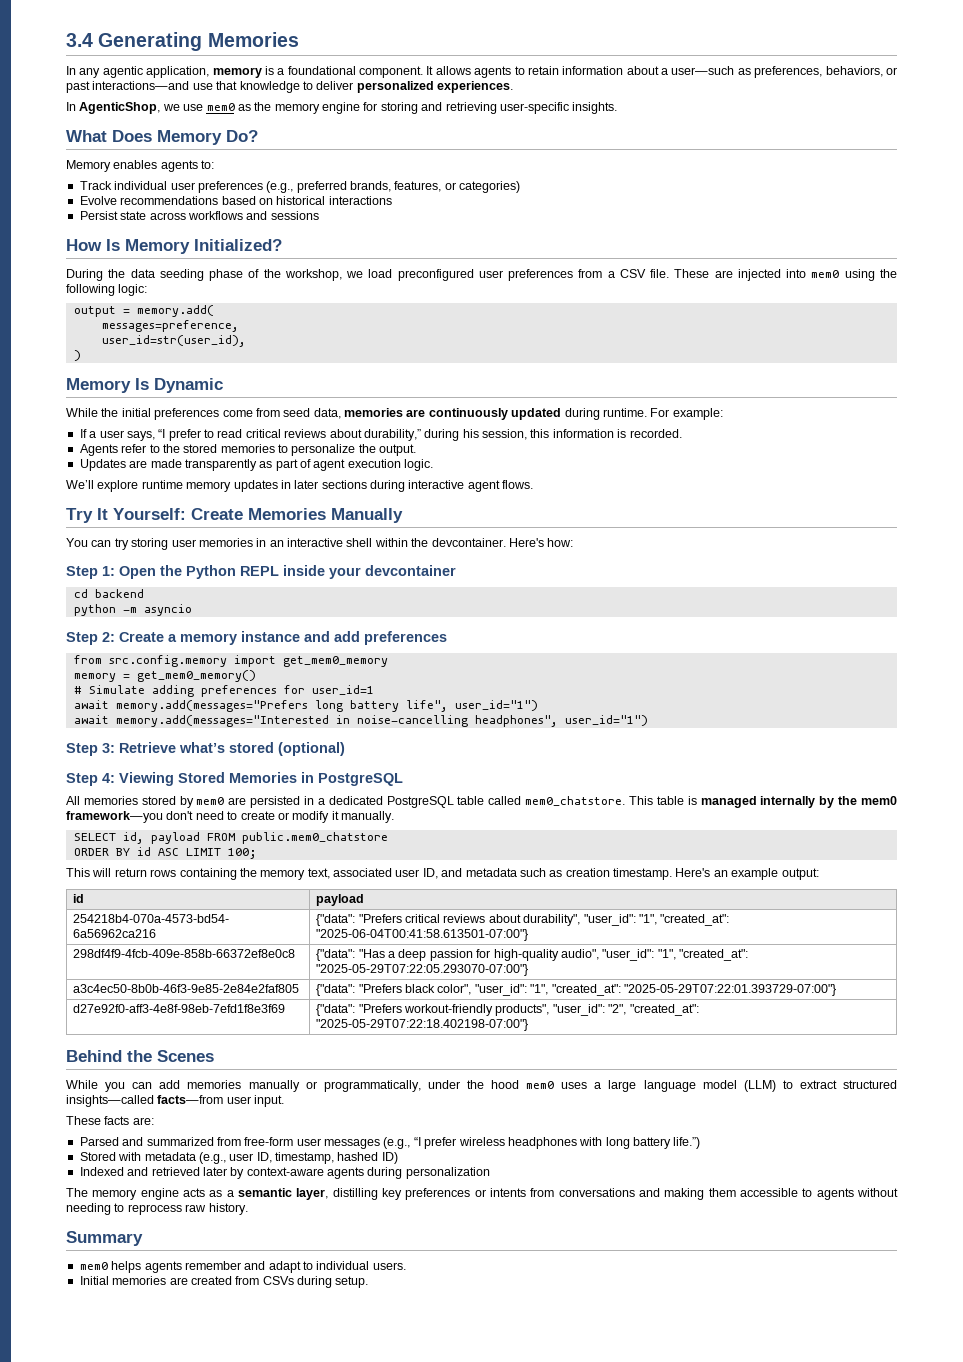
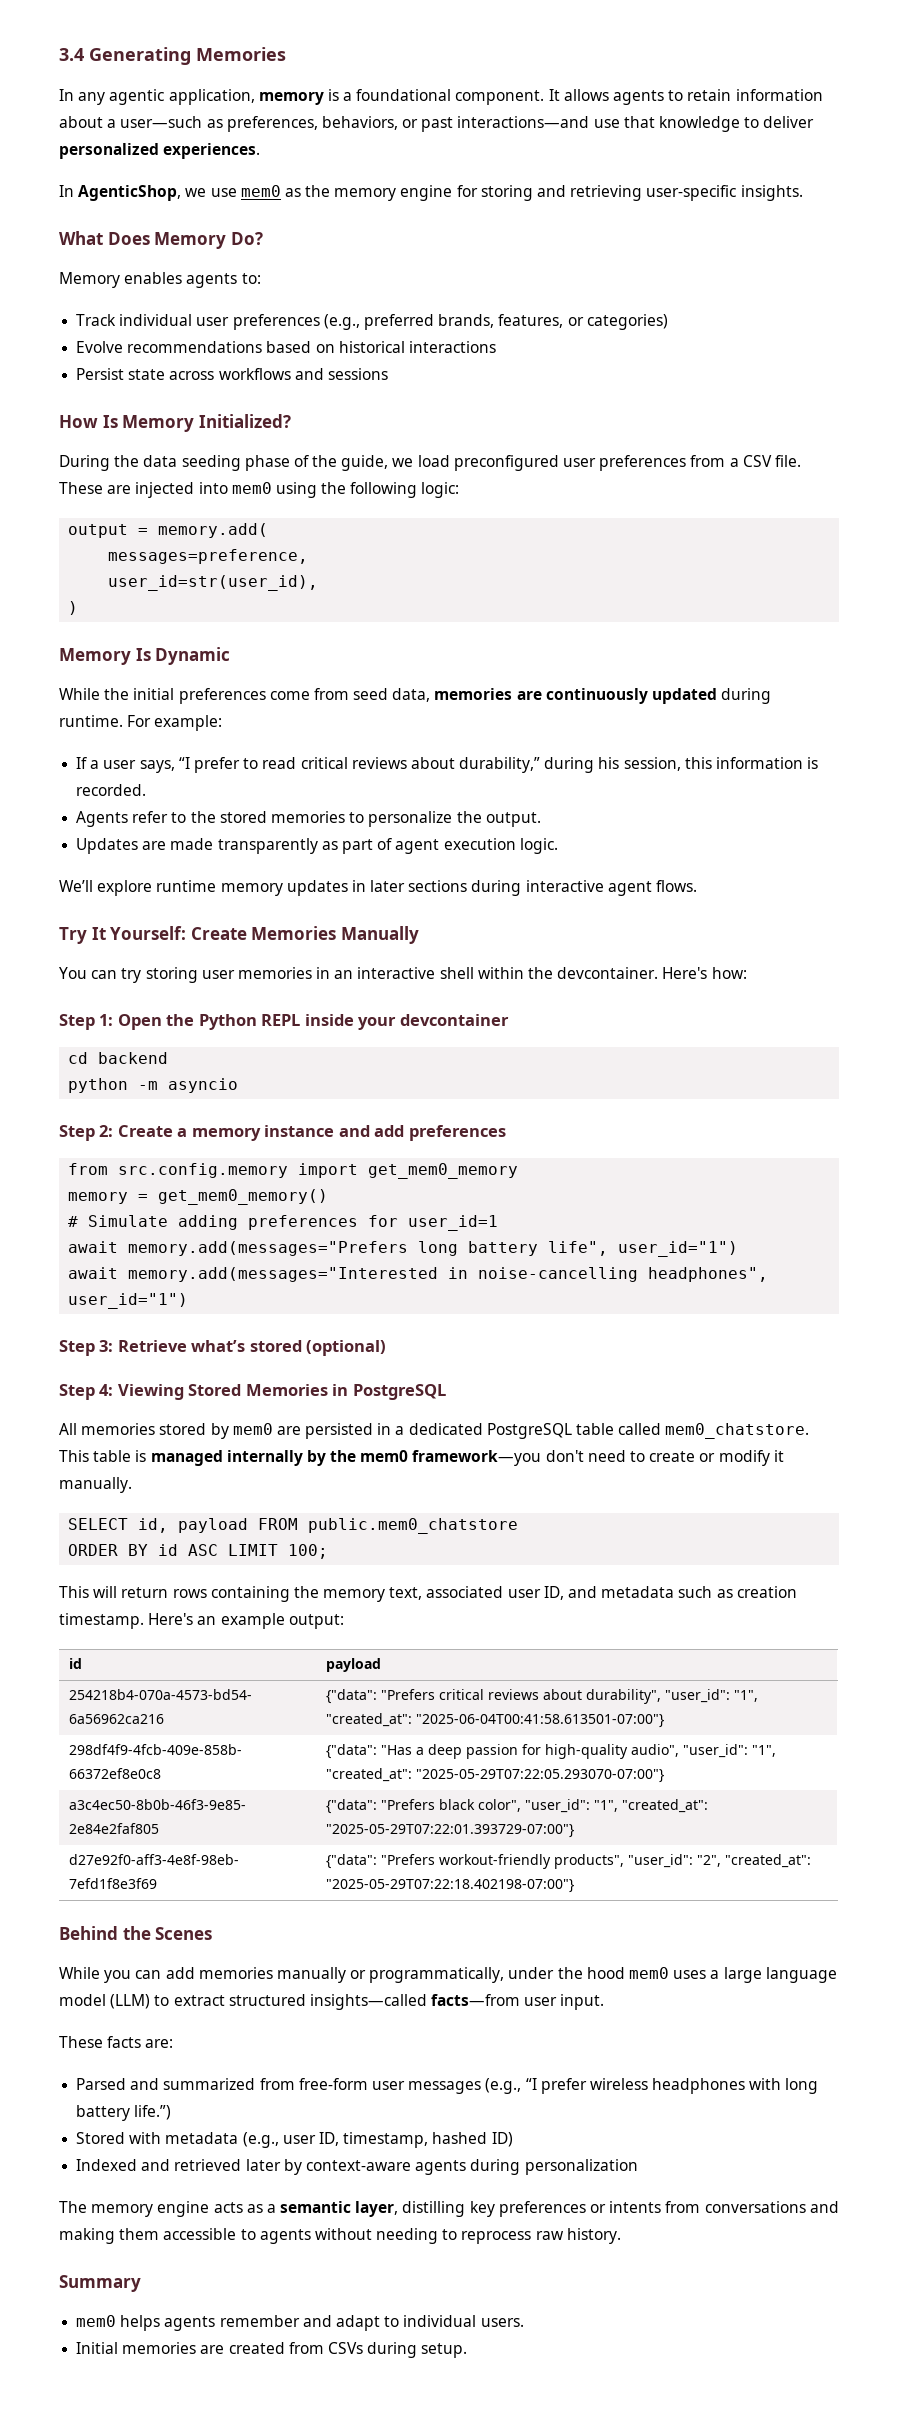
[284,269,342,281] workshop, -> [341,455,389,471] guide,

